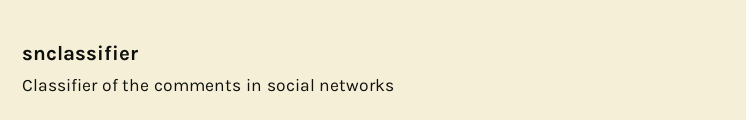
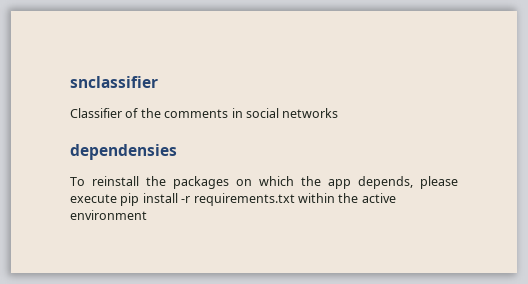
(395, 85) none -> [70,144,177,160] [70,176,458,189] [70,193,396,206] [70,210,147,220] // dependensies // To reinstall the packages on which the app depends, please execute pip install -r requirements.txt within the active environment

